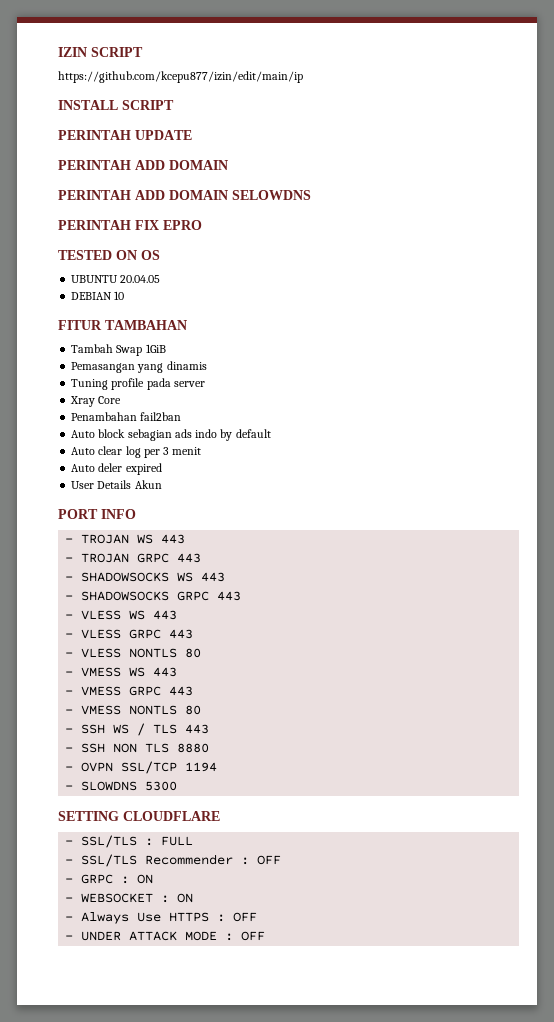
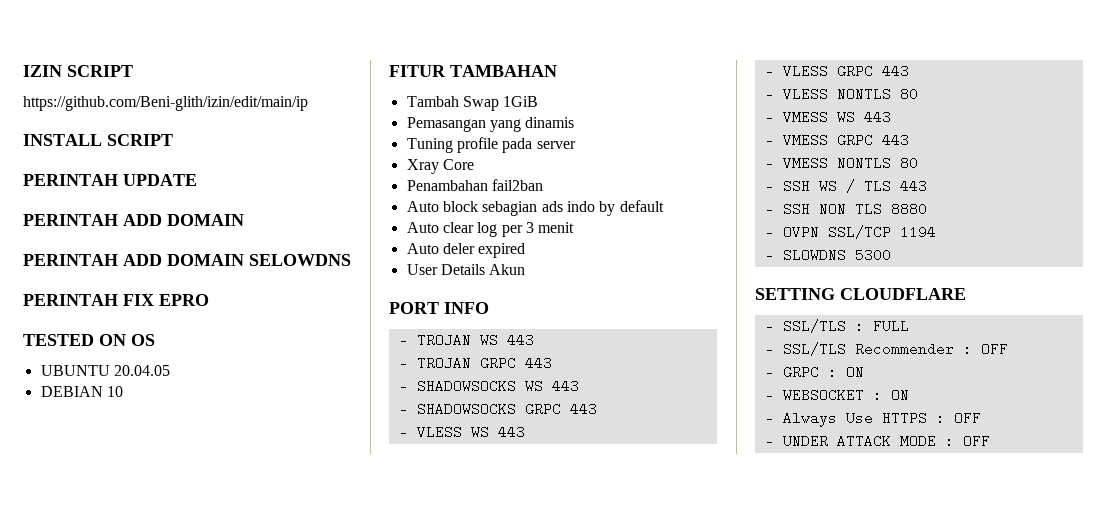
[58,71,303,83] https://github.com/kcepu877/izin/edit/main/ip -> [23,96,308,111] https://github.com/Beni-glith/izin/edit/main/ip

